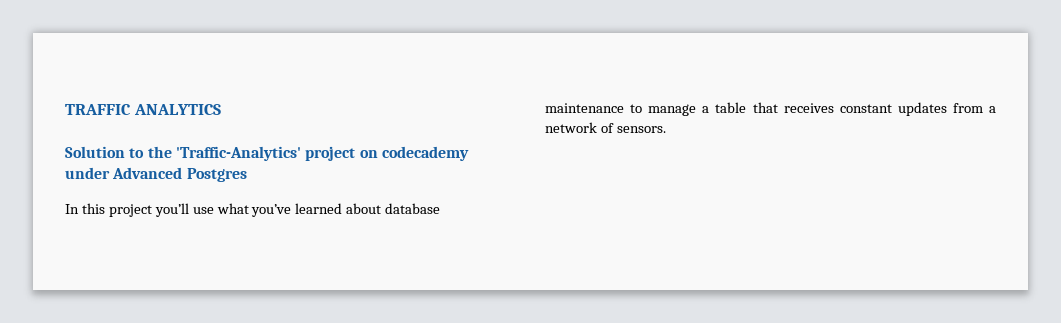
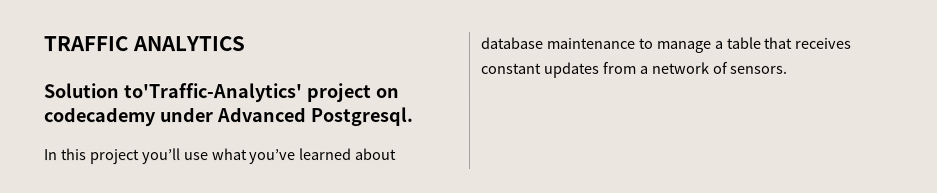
[129,146,301,161] to the 'Traffic-Analytics' -> [122,83,303,103] to'Traffic-Analytics'
[186,168,247,182] Postgres -> [310,107,414,127] Postgresql.

